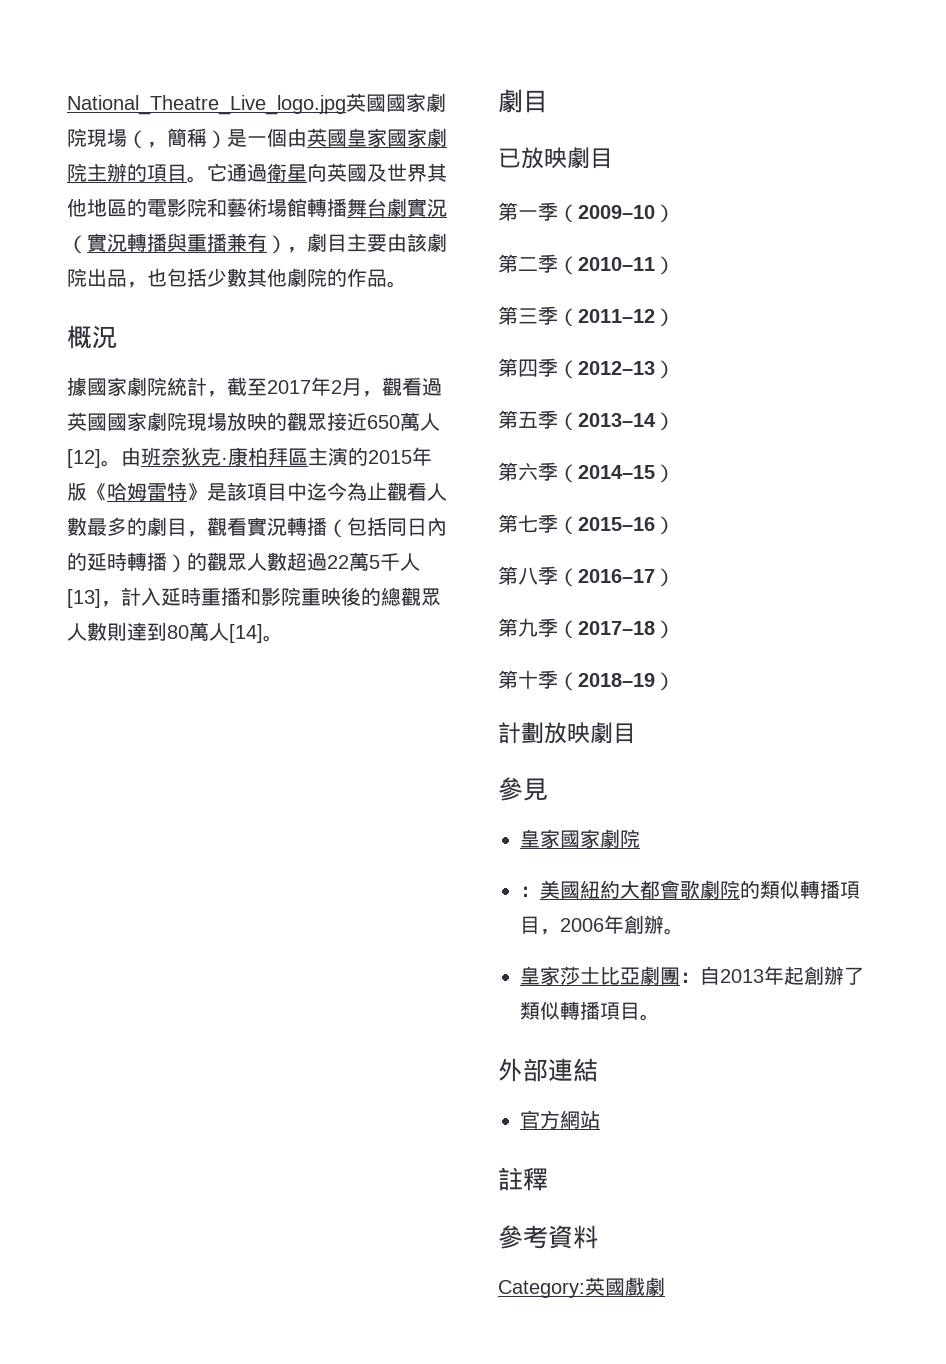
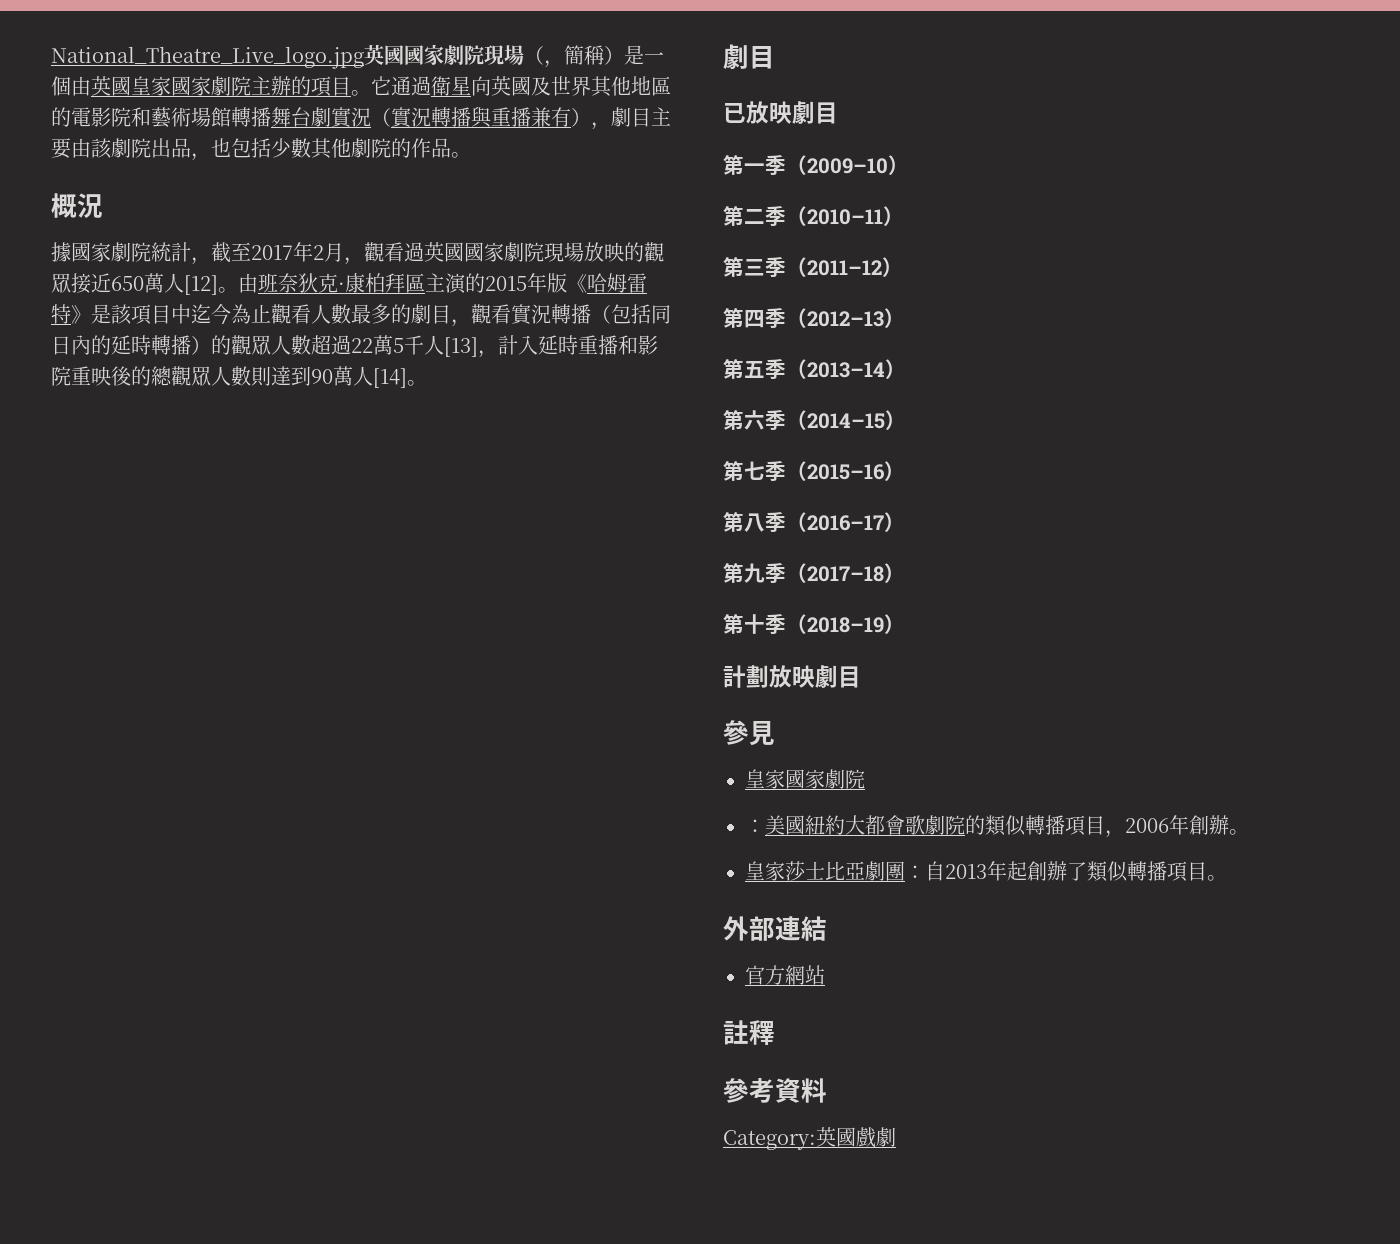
[167,625,189,639] 80 -> [311,369,333,384] 90

